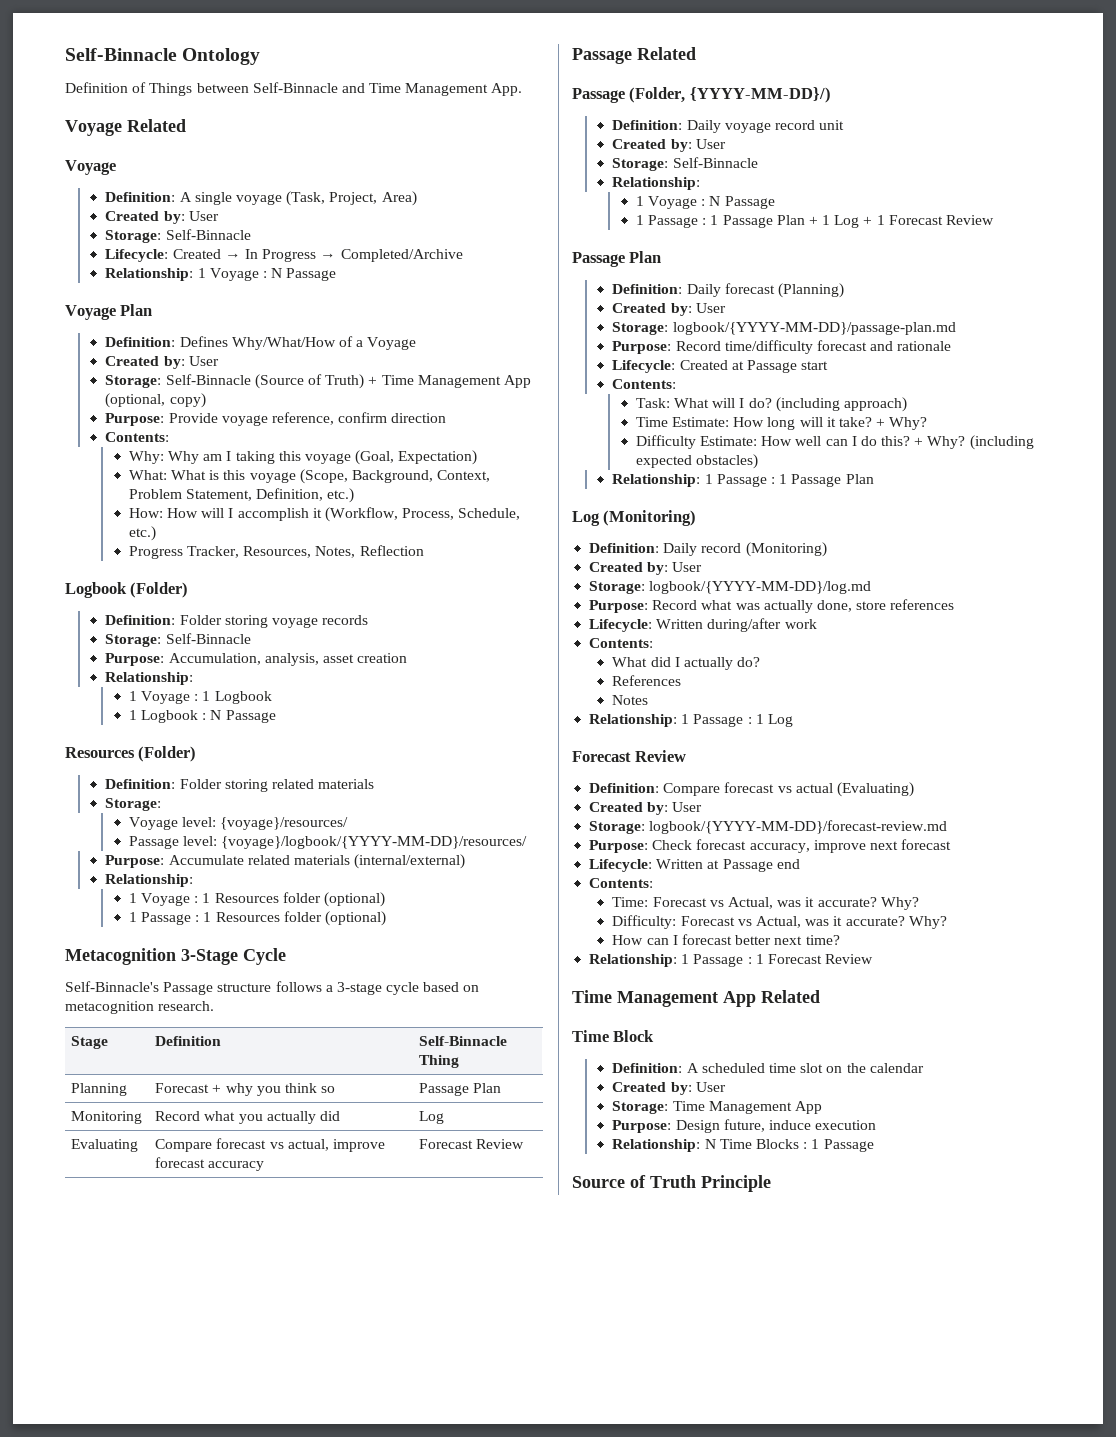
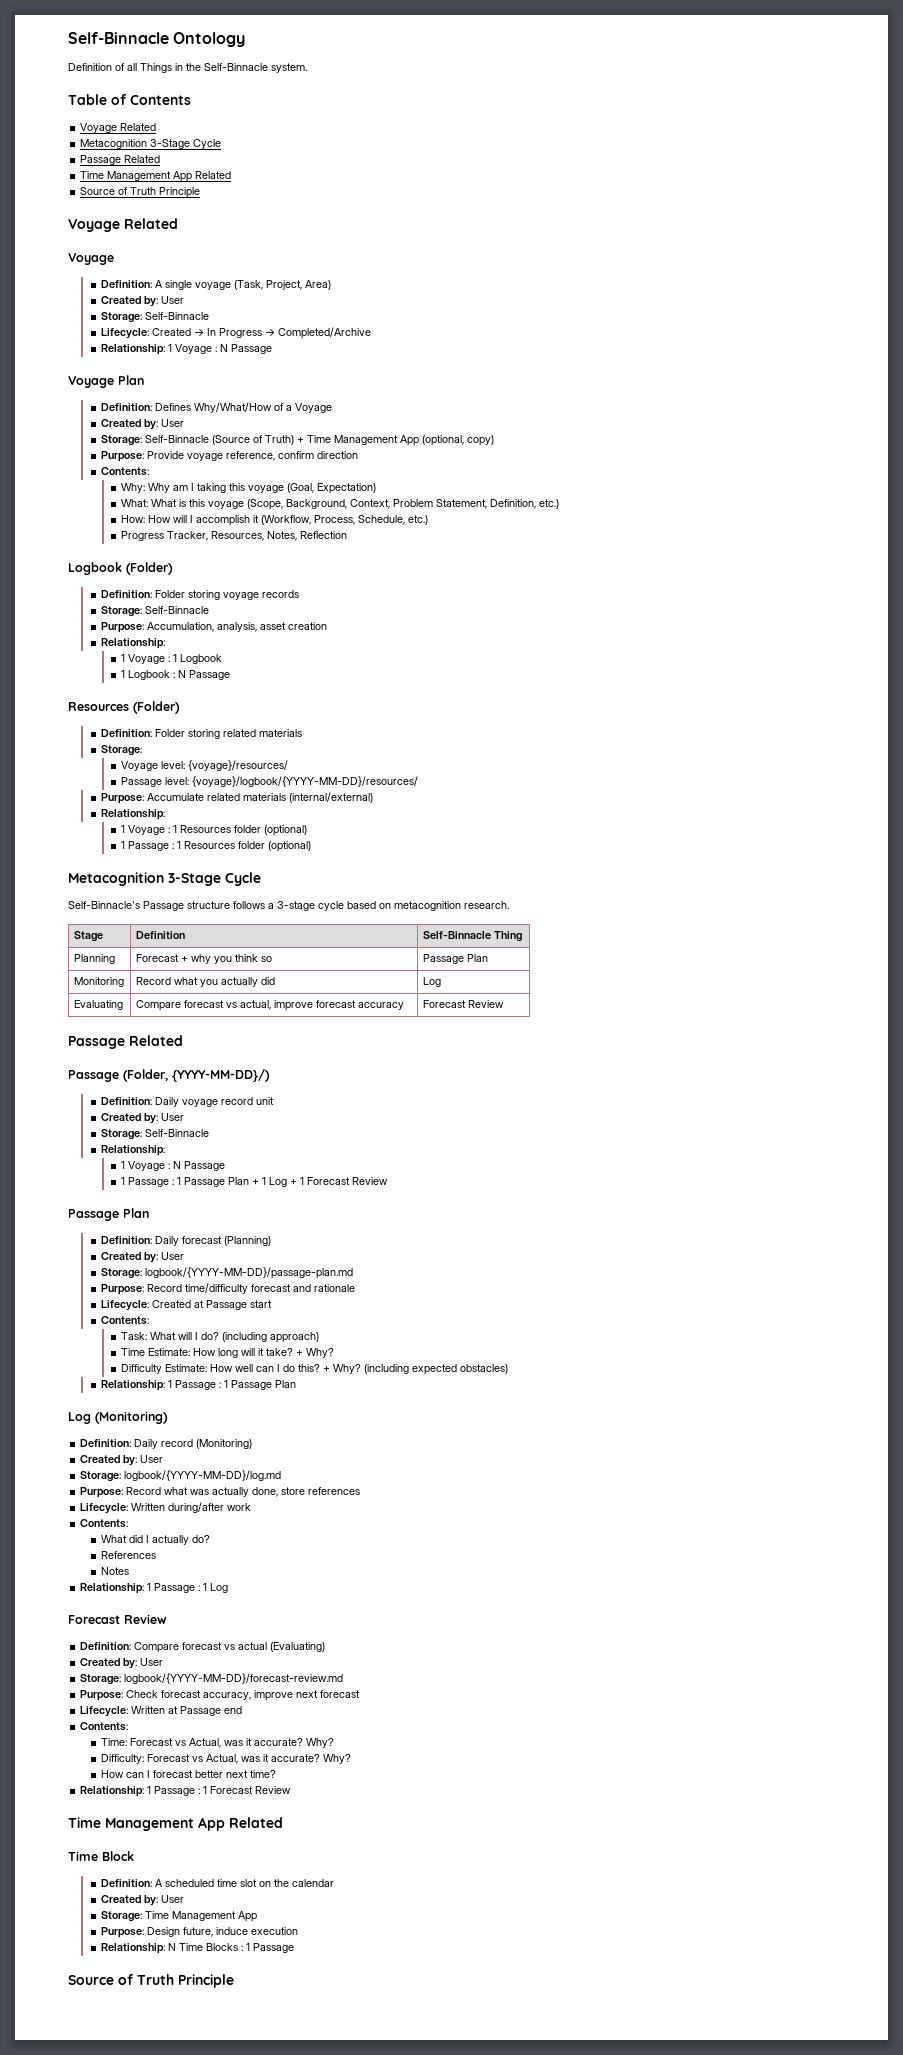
[149,82,523,96] Things between Self-Binnacle and Time Management App. -> [127,63,307,73] [68,94,191,105] [80,123,157,133] [80,139,222,149] [80,155,161,165] [80,171,232,182] [80,187,201,198] all Things in the Self-Binnacle system. // Table of Contents // Voyage Related // Metacognition 3-Stage Cycle // Passage Related // Time Management App Related // Source of Truth Principle

